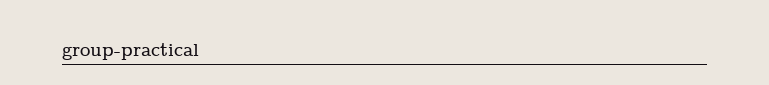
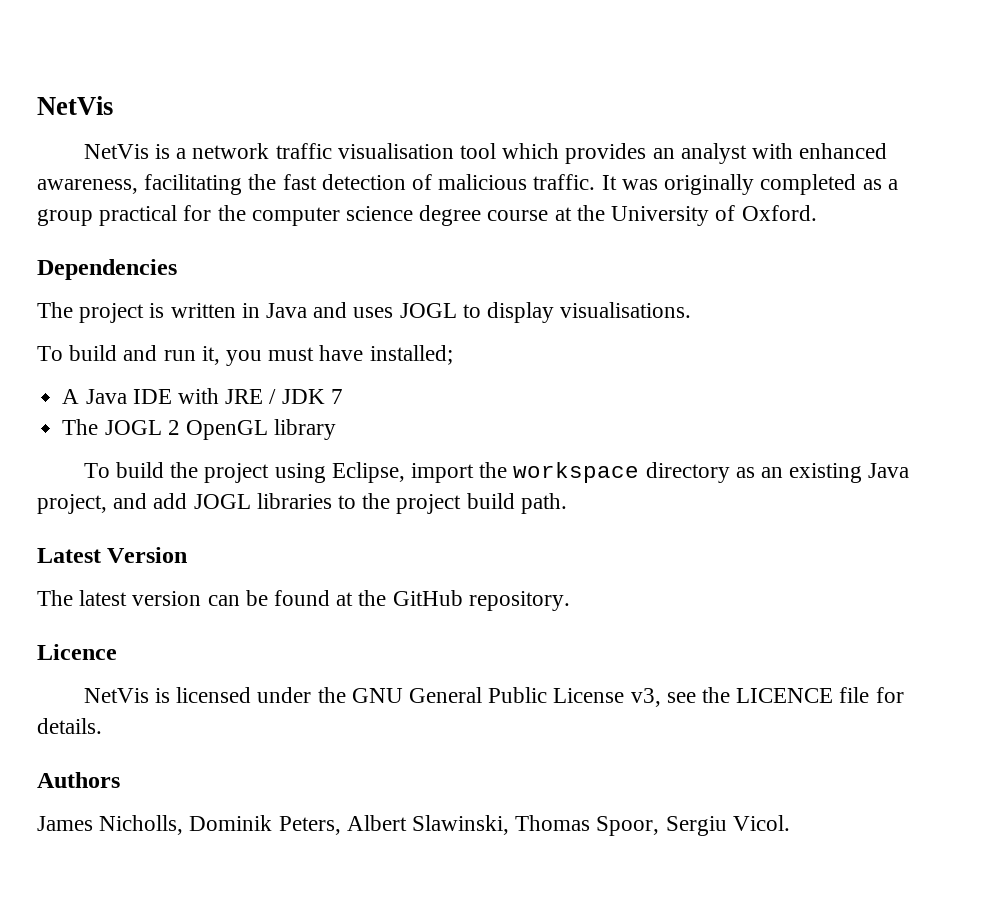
[62,43,199,60] group-practical -> [37,96,113,115] [83,143,888,164] [37,174,898,195] [37,205,817,226] [37,259,177,280] [37,302,692,323] [37,345,453,366] [62,388,343,404] [62,419,337,440] [83,462,910,483] [37,493,567,514] [37,547,188,563] [37,590,570,611] [37,644,117,660] [83,687,904,707] [37,718,102,734] [37,772,120,788] [37,815,790,836] NetVis // NetVis is a network traffic visualisation tool which provides an analyst with enhanced awareness, facilitating the fast detection of malicious traffic. It was originally completed as a group practical for the computer science degree course at the University of Oxford. // Dependencies // The project is written in Java and uses JOGL to display visualisations. // To build and run it, you must have installed; // A Java IDE with JRE / JDK 7 // The JOGL 2 OpenGL library // To build the project using Eclipse, import the workspace directory as an existing Java project, and add JOGL libraries to the project build path. // Latest Version // The latest version can be found at the GitHub repository. // Licence // NetVis is licensed under the GNU General Public License v3, see the LICENCE file for details. // Authors // James Nicholls, Dominik Peters, Albert Slawinski, Thomas Spoor, Sergiu Vicol.

